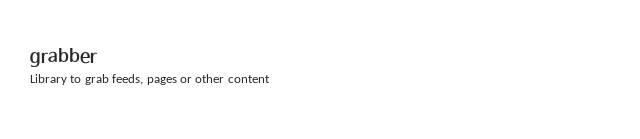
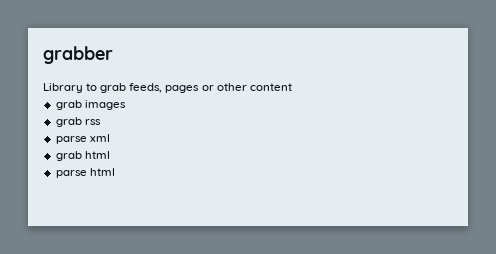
(270, 79) none -> [55,100,126,110] [55,117,101,127] [55,134,110,144] [55,151,110,161] [55,168,115,178] // grab images // grab rss // parse xml // grab html // parse html

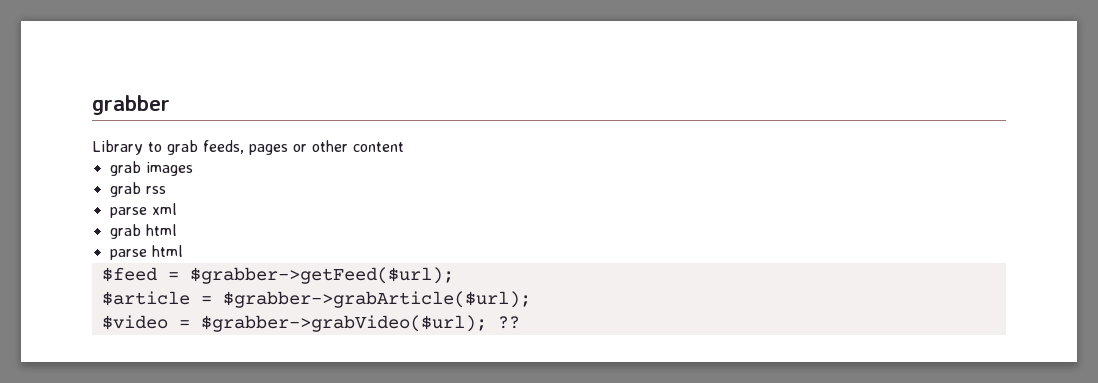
(115, 172) none -> [101,267,454,284] [101,291,531,308] [101,315,520,332] // $feed = $grabber->getFeed($url); // $article = $grabber->grabArticle($url); // $video = $grabber->grabVideo($url); ??

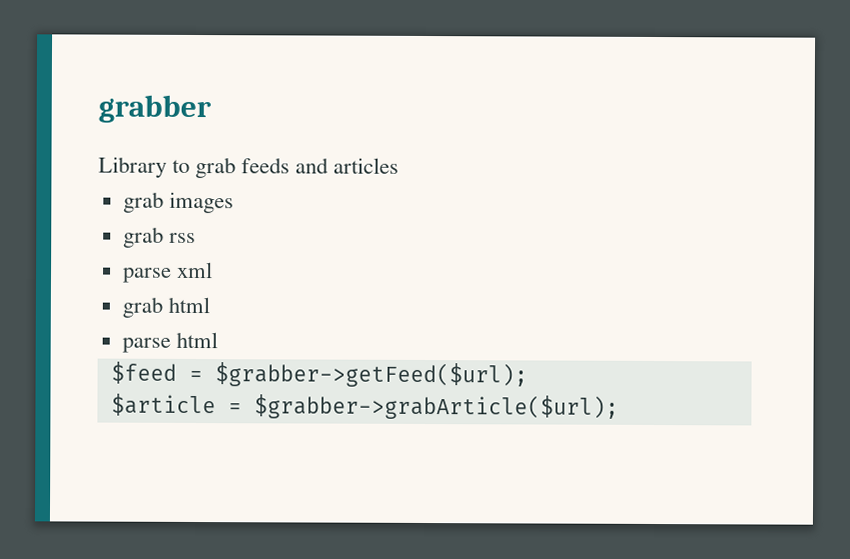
[203,140,404,155] feeds, pages or other content -> [241,157,400,174] feeds and articles
[101,315,520,332] // $video = $grabber->grabVideo($url); ?? -> (619, 407) none

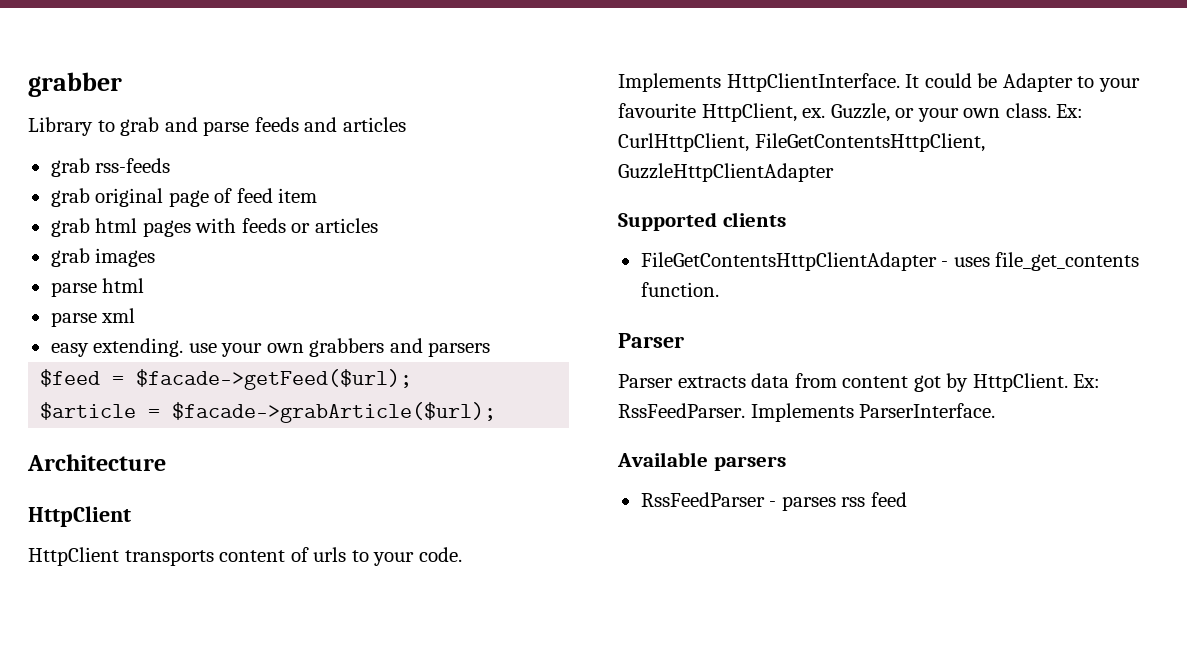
(237, 167) none -> [164,117,250,136] and parse
(400, 165) none -> [50,158,171,177] [50,188,318,207] [50,218,378,237] // grab rss-feeds // grab original page of feed item // grab html pages with feeds or articles
[122,226,196,248] grab rss -> [50,278,145,297] parse html
[121,296,210,318] [121,331,218,353] grab html // parse html -> [50,338,491,357] easy extending. use your own grabbers and parsers
[214,362,528,388] $grabber->getFeed($url); -> [136,369,413,390] $facade->getFeed($url);
[253,394,619,420] $grabber->grabArticle($url); -> [172,402,497,423] [27,454,166,471] [28,506,131,527] [28,547,462,566] [618,73,1140,92] [618,103,1084,122] [618,133,985,152] [618,163,834,182] [618,212,786,231] [640,252,1140,271] [640,282,719,297] [618,333,684,348] [618,373,1101,392] [618,403,996,422] [617,452,786,471] [640,492,907,511] $facade->grabArticle($url); // Architecture // HttpClient // HttpClient transports content of urls to your code. Implements HttpClientInterface. It could be Adapter to your favourite HttpClient, ex. Guzzle, or your own class. Ex: CurlHttpClient, FileGetContentsHttpClient, GuzzleHttpClientAdapter // Supported clients // FileGetContentsHttpClientAdapter - uses file_get_contents function. // Parser // Parser extracts data from content got by HttpClient. Ex: RssFeedParser. Implements ParserInterface. // Available parsers // RssFeedParser - parses rss feed

